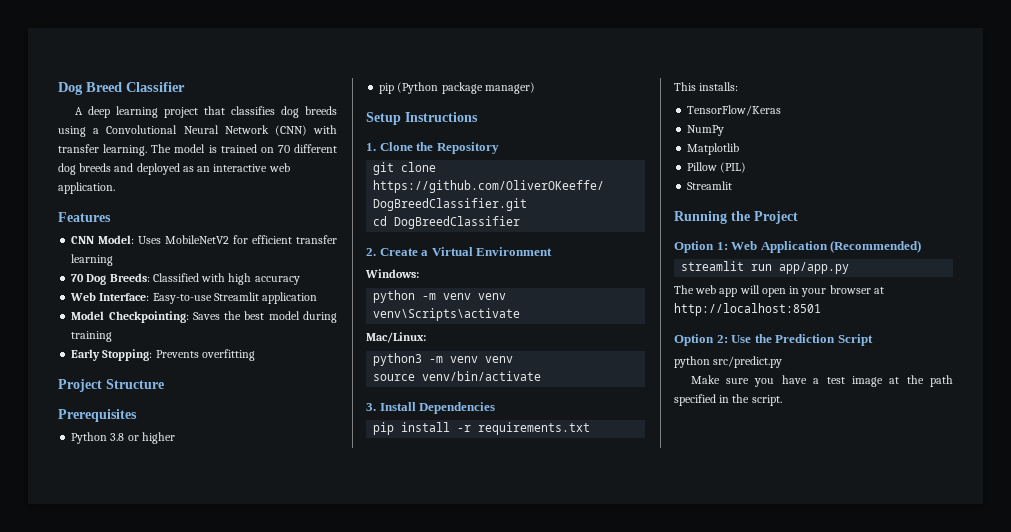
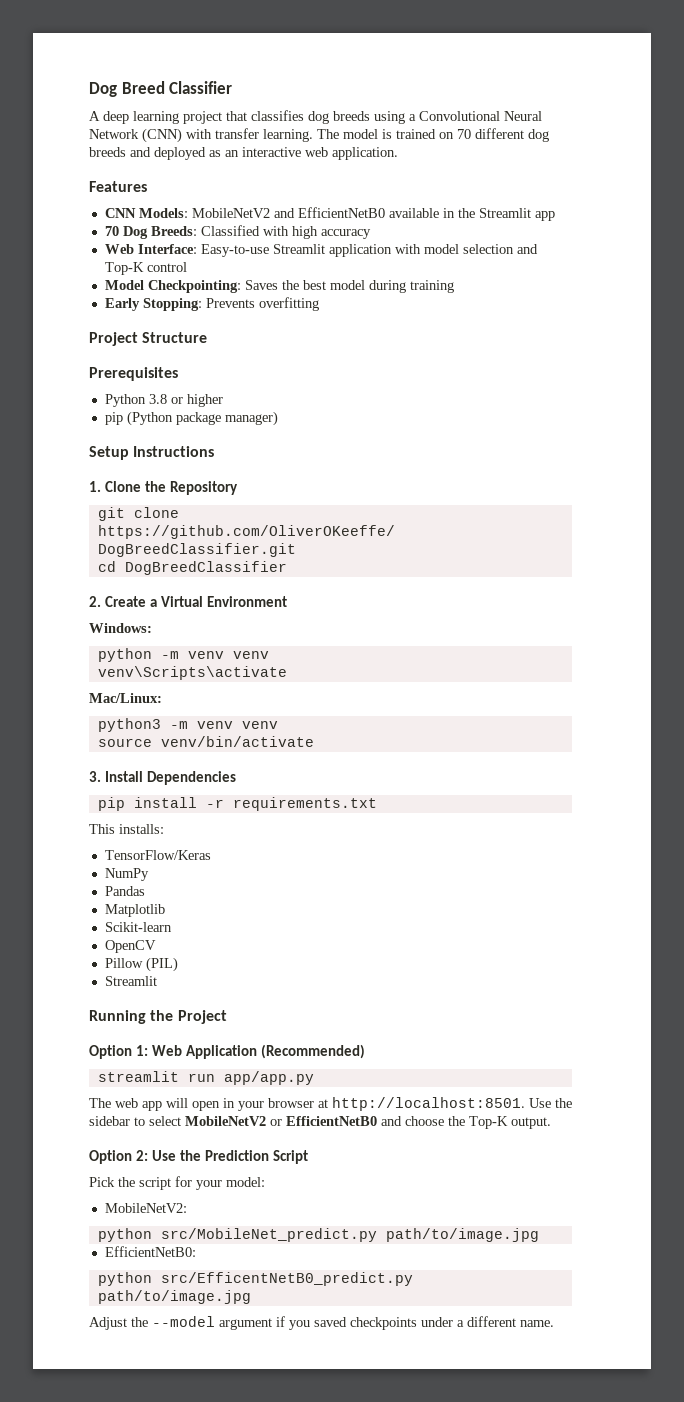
[98,235,337,244] [71,254,114,266] Model: Uses MobileNetV2 for efficient transfer learning -> [138,207,555,221] Models: MobileNetV2 and EfficientNetB0 available in the Streamlit app
(318, 298) none -> [394,244,538,254] [104,262,187,275] with model selection and Top-K control
(725, 130) none -> [104,886,145,896] // Pandas
(740, 149) none -> [104,922,172,932] [104,940,156,953] // Scikit-learn // OpenCV
[674,303,821,316] http://localhost:8501 -> [332,1097,572,1111] [89,1116,551,1129] http://localhost:8501. Use the sidebar to select MobileNetV2 or EfficientNetB0 and choose the Top-K output.
[674,356,783,368] [690,375,953,387] [674,394,782,406] python src/predict.py // Make sure you have a test image at the path specified in the script. -> [89,1176,265,1190] [104,1203,187,1213] [97,1228,539,1242] [104,1246,196,1257] [97,1272,413,1286] [97,1290,251,1304] [89,1316,554,1330] Pick the script for your model: // MobileNetV2: // python src/MobileNet_predict.py path/to/image.jpg // EfficientNetB0: // python src/EfficentNetB0_predict.py path/to/image.jpg // Adjust the --model argument if you saved checkpoints under a different name.

